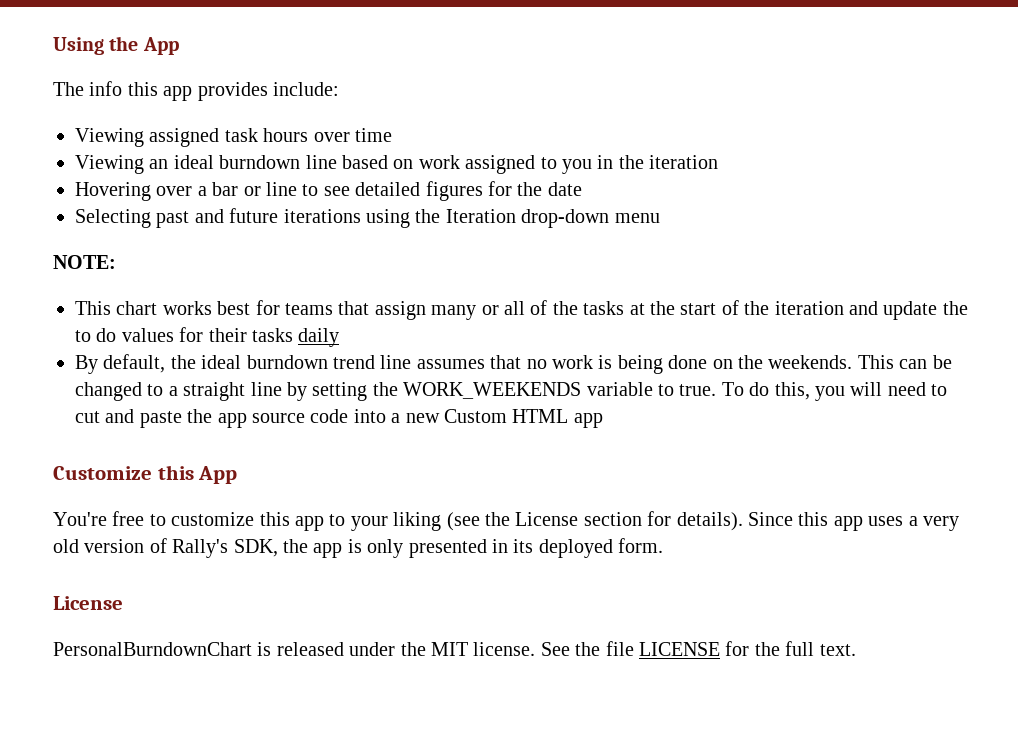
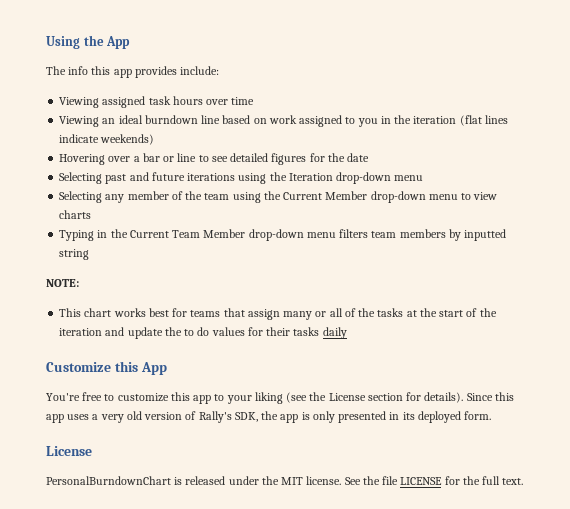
(719, 162) none -> [459,115,508,126] [59,134,155,145] (flat lines indicate weekends)
(660, 218) none -> [59,191,498,203] [59,210,92,219] [59,229,507,241] [59,249,90,260] // Selecting any member of the team using the Current Member drop-down menu to view charts // Typing in the Current Team Member drop-down menu filters team members by inputted string
[75,354,952,374] [75,382,948,401] [75,409,603,428] // By default, the ideal burndown trend line assumes that no work is being done on the weekends. This can be changed to a straight line by setting the WORK_WEEKENDS variable to true. To do this, you will need to cut and paste the app source code into a new Custom HTML app -> (347, 333) none

